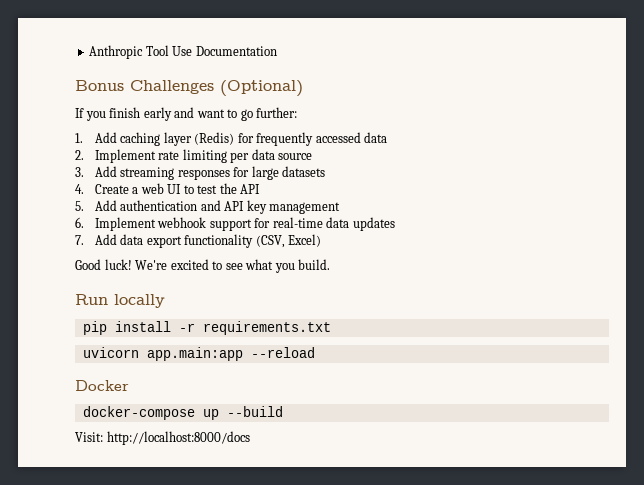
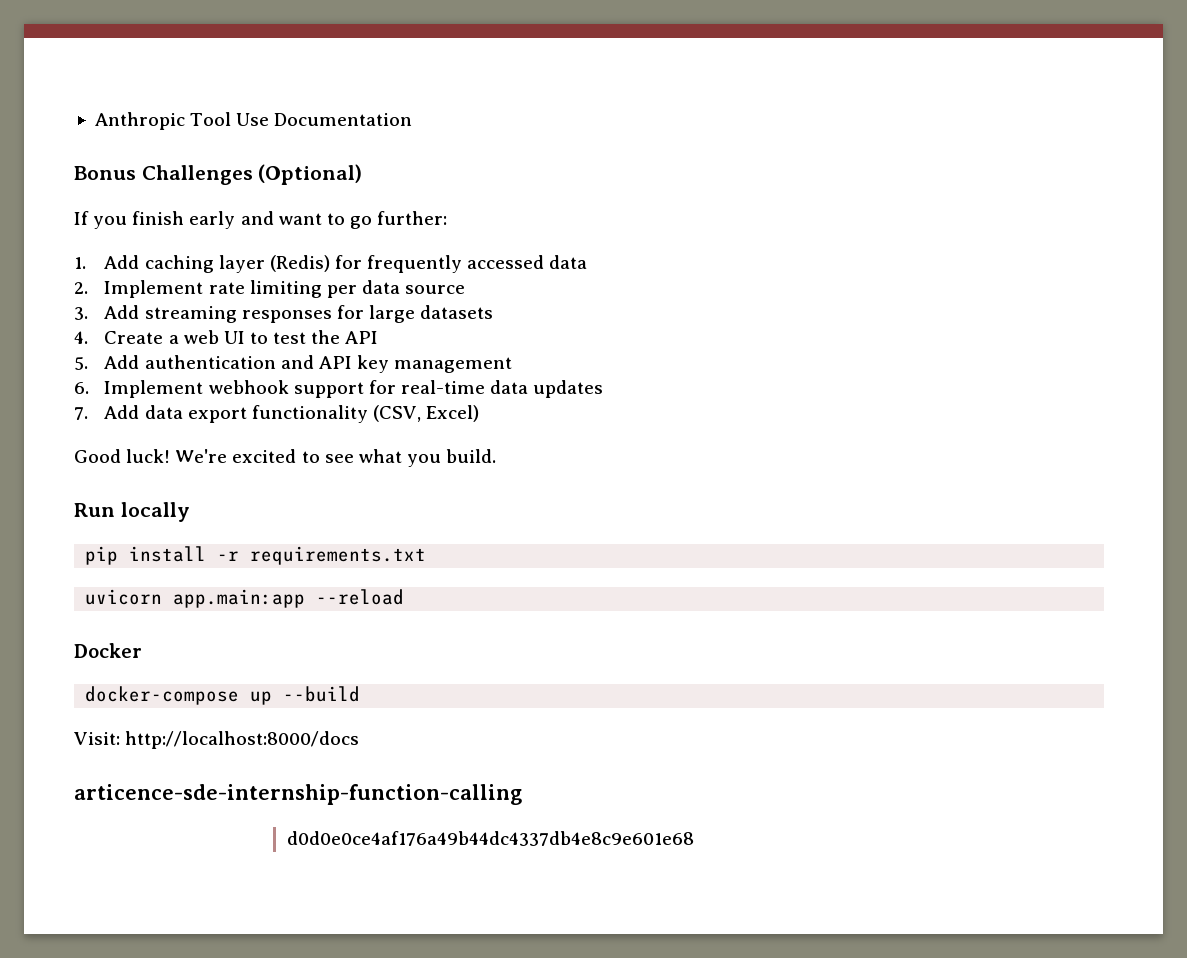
(250, 438) none -> [74,784,522,805] [286,831,694,846] // articence-sde-internship-function-calling // d0d0e0ce4af176a49b44dc4337db4e8c9e601e68

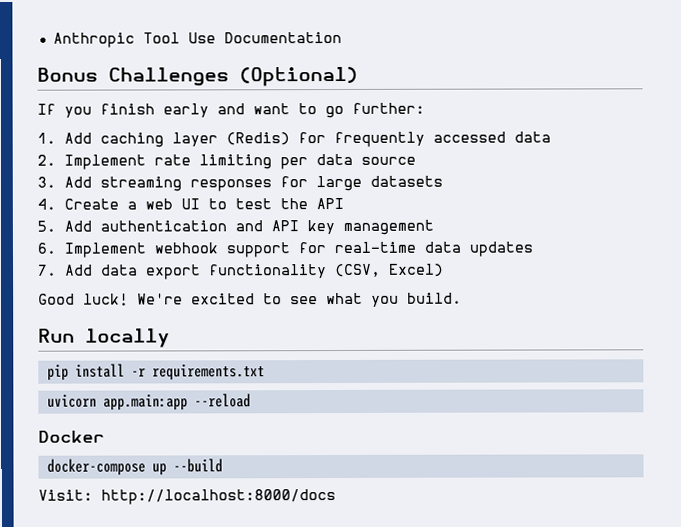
[74,784,522,805] [286,831,694,846] // articence-sde-internship-function-calling // d0d0e0ce4af176a49b44dc4337db4e8c9e601e68 -> (336, 497) none

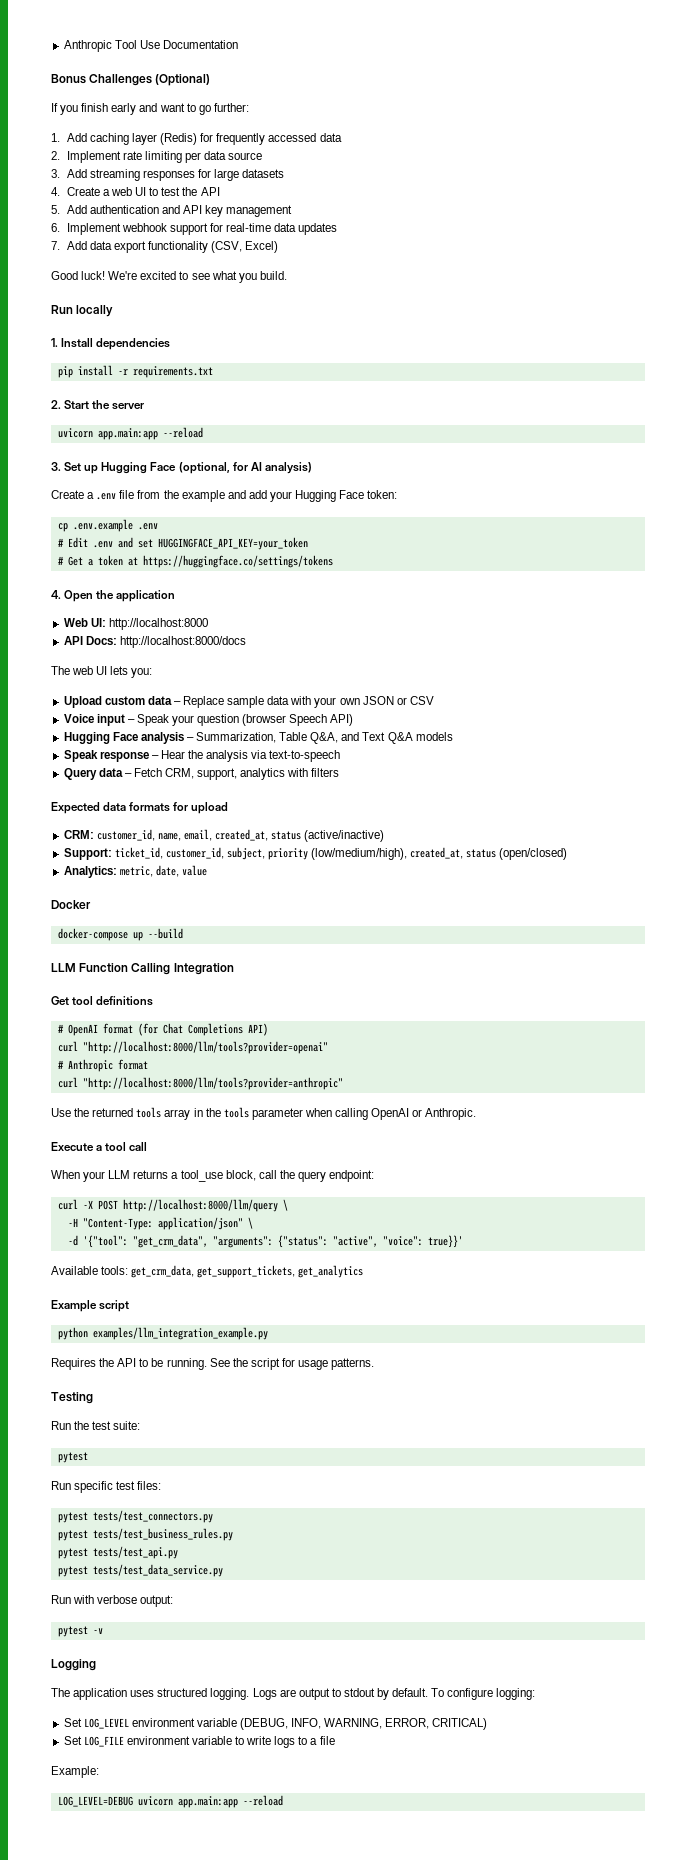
(170, 338) none -> [51,338,171,350] // 1. Install dependencies
(265, 372) none -> [51,400,145,410] // 2. Start the server
[38,430,105,443] [46,458,223,476] [38,489,336,505] Docker // docker-compose up --build // Visit: http://localhost:8000/docs -> [51,462,312,474] [51,490,398,502] [57,519,158,532] [57,537,308,550] [57,555,333,568] [51,590,176,602] [63,618,208,630] [63,636,246,648] [51,666,153,678] [63,696,434,708] [63,714,354,726] [63,732,453,744] [63,750,341,762] [63,768,340,780] [51,802,229,814] [63,829,385,842] [63,847,568,860] [63,865,207,878] [51,900,91,909] [57,928,183,941] [51,963,234,975] [51,996,154,1006] [57,1023,268,1036] [57,1041,328,1054] [57,1059,148,1072] [57,1077,343,1090] [51,1107,477,1120] [51,1142,148,1151] [51,1170,375,1182] [57,1199,288,1212] [67,1217,253,1230] [67,1235,463,1248] [51,1265,364,1278] [51,1300,130,1312] [57,1327,268,1340] [51,1358,375,1370] [51,1392,93,1404] [51,1421,141,1430] [57,1452,88,1463] [51,1481,162,1493] [57,1510,213,1523] [57,1528,233,1541] [57,1546,178,1559] [57,1564,223,1577] [51,1595,174,1607] [57,1626,103,1637] [51,1659,96,1671] [51,1688,536,1700] [63,1718,488,1730] [63,1736,335,1748] [51,1766,99,1778] [57,1795,283,1808] 3. Set up Hugging Face (optional, for AI analysis) // Create a .env file from the example and add your Hugging Face token: // cp .env.example .env // # Edit .env and set HUGGINGFACE_API_KEY=your_token // # Get a token at https://huggingface.co/settings/tokens // 4. Open the application // Web UI: http://localhost:8000 // API Docs: http://localhost:8000/docs // The web UI lets you: // Upload custom data – Replace sample data with your own JSON or CSV // Voice input – Speak your question (browser Speech API) // Hugging Face analysis – Summarization, Table Q&A, and Text Q&A models // Speak response – Hear the analysis via text-to-speech // Query data – Fetch CRM, support, analytics with filters // Expected data formats for upload // CRM: customer_id, name, email, created_at, status (active/inactive) // Support: ticket_id, customer_id, subject, priority (low/medium/high), created_at, status (open/closed) // Analytics: metric, date, value // Docker // docker-compose up --build // LLM Function Calling Integration // Get tool definitions // # OpenAI format (for Chat Completions API) // curl "http://localhost:8000/llm/tools?provider=openai" // # Anthropic format // curl "http://localhost:8000/llm/tools?provider=anthropic" // Use the returned tools array in the tools parameter when calling OpenAI or Anthropic. // Execute a tool call // When your LLM returns a tool_use block, call the query endpoint: // curl -X POST http://localhost:8000/llm/query \ // -H "Content-Type: application/json" \ // -d '{"tool": "get_crm_data", "arguments": {"status": "active", "voice": true}}' // Available tools: get_crm_data, get_support_tickets, get_analytics // Example script // python examples/llm_integration_example.py // Requires the API to be running. See the script for usage patterns. // Testing // Run the test suite: // pytest // Run specific test files: // pytest tests/test_connectors.py // pytest tests/test_business_rules.py // pytest tests/test_api.py // pytest tests/test_data_service.py // Run with verbose output: // pytest -v // Logging // The application uses structured logging. Logs are output to stdout by default. To configure logging: // Set LOG_LEVEL environment variable (DEBUG, INFO, WARNING, ERROR, CRITICAL) // Set LOG_FILE environment variable to write logs to a file // Example: // LOG_LEVEL=DEBUG uvicorn app.main:app --reload

